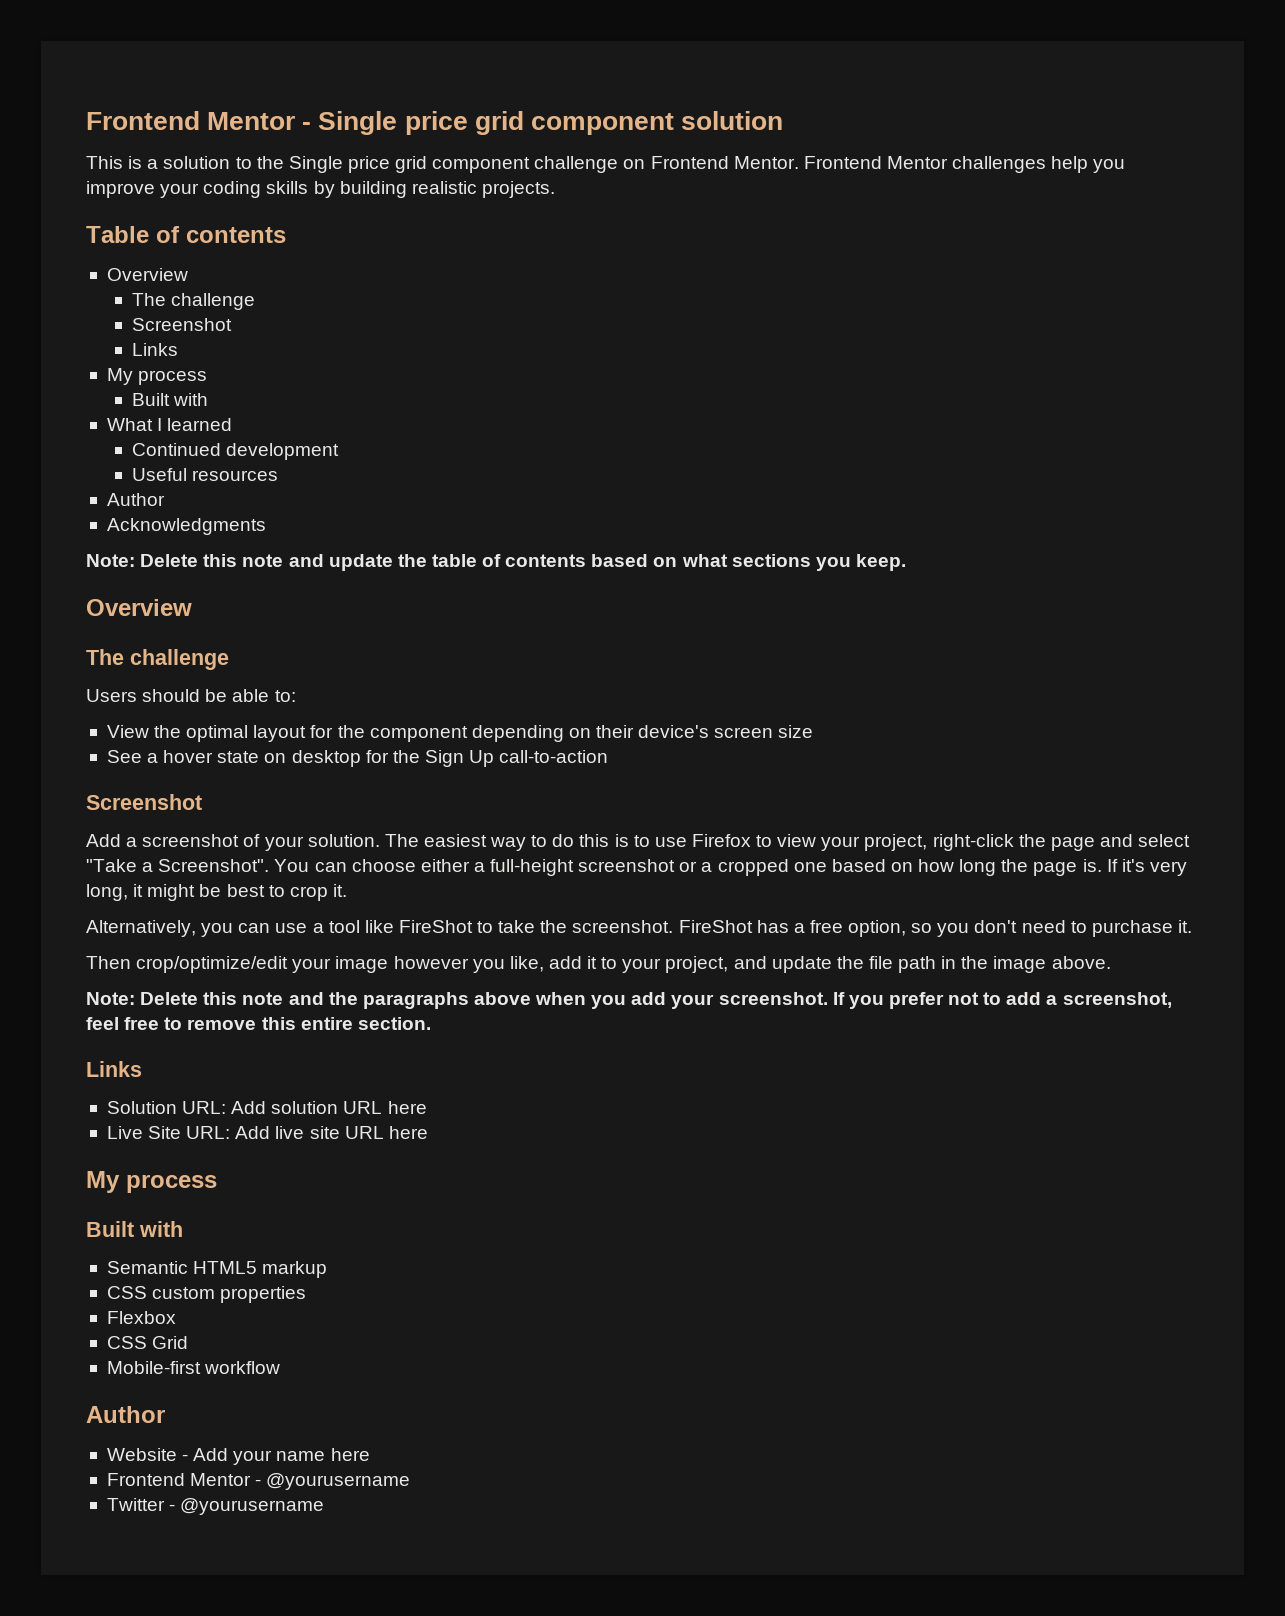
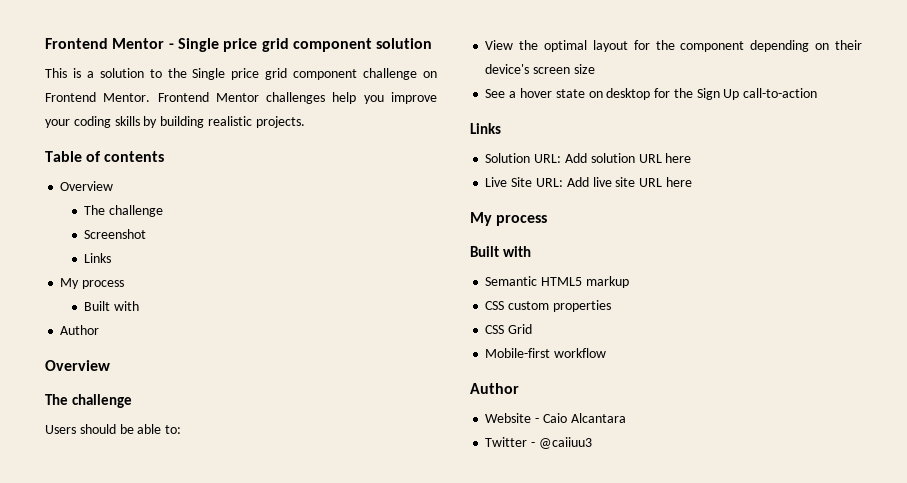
[106,418,233,431] [131,443,339,460] [131,468,278,481] [106,493,165,506] [106,518,266,535] [86,554,906,571] What I learned // Continued development // Useful resources // Author // Acknowledgments // Note: Delete this note and update the table of contents based on what sections you keep. -> [60,325,100,335] Author
[86,794,202,810] [86,834,1191,851] [86,859,1187,876] [86,884,347,901] [86,920,1192,937] [86,956,1111,973] [86,992,1172,1009] [86,1017,431,1030] // Screenshot // Add a screenshot of your solution. The easiest way to do this is to use Firefox to view your project, right-click the page and select "Take a Screenshot". You can choose either a full-height screenshot or a cropped one based on how long the page is. If it's very long, it might be best to crop it. // Alternatively, you can use a tool like FireShot to take the screenshot. FireShot has a free option, so you don't need to purchase it. // Then crop/optimize/edit your image however you like, add it to your project, and update the file path in the image above. // Note: Delete this note and the paragraphs above when you add your screenshot. If you prefer not to add a screenshot, feel free to remove this entire section. -> (818, 93) none
[106,1311,176,1324] // Flexbox -> (611, 306) none
[193,1448,370,1465] [106,1473,411,1490] Add your name here // Frontend Mentor - @yourusername -> [542,413,626,423] Caio Alcantara
[180,1498,325,1515] @yourusername -> [538,437,592,449] @caiiuu3

